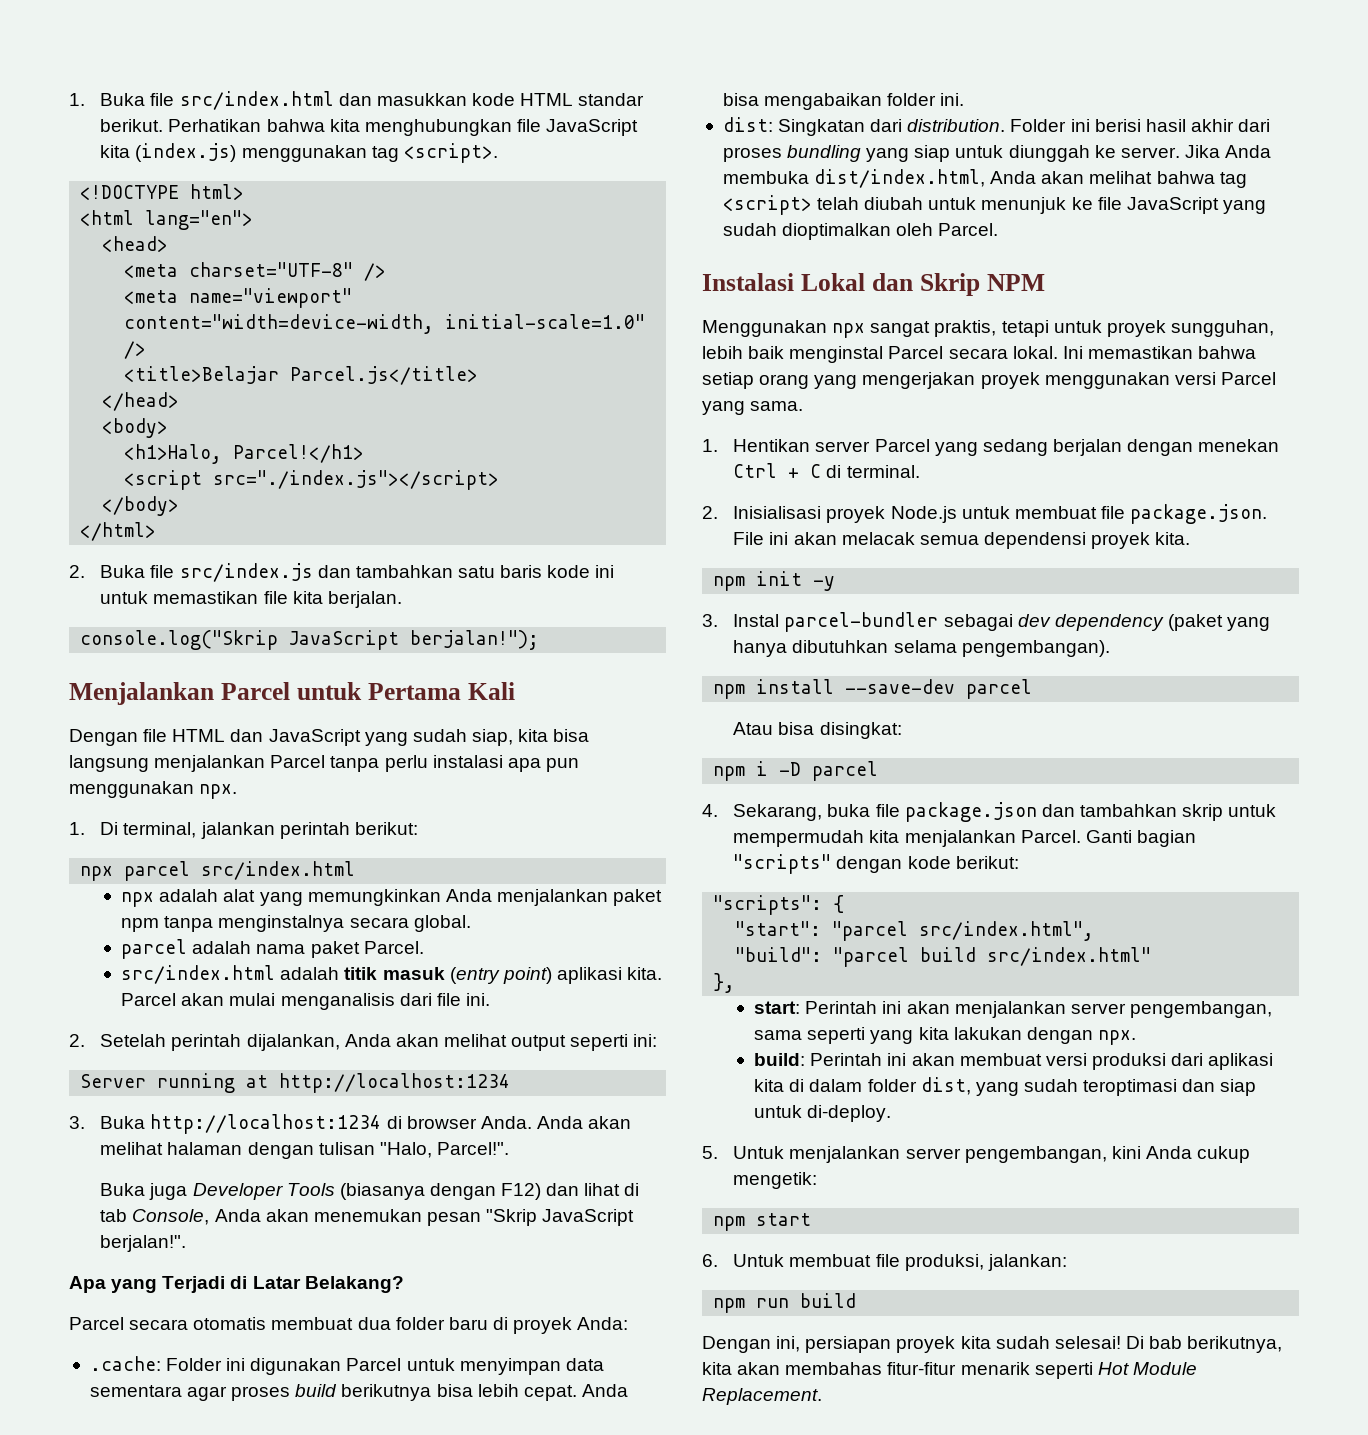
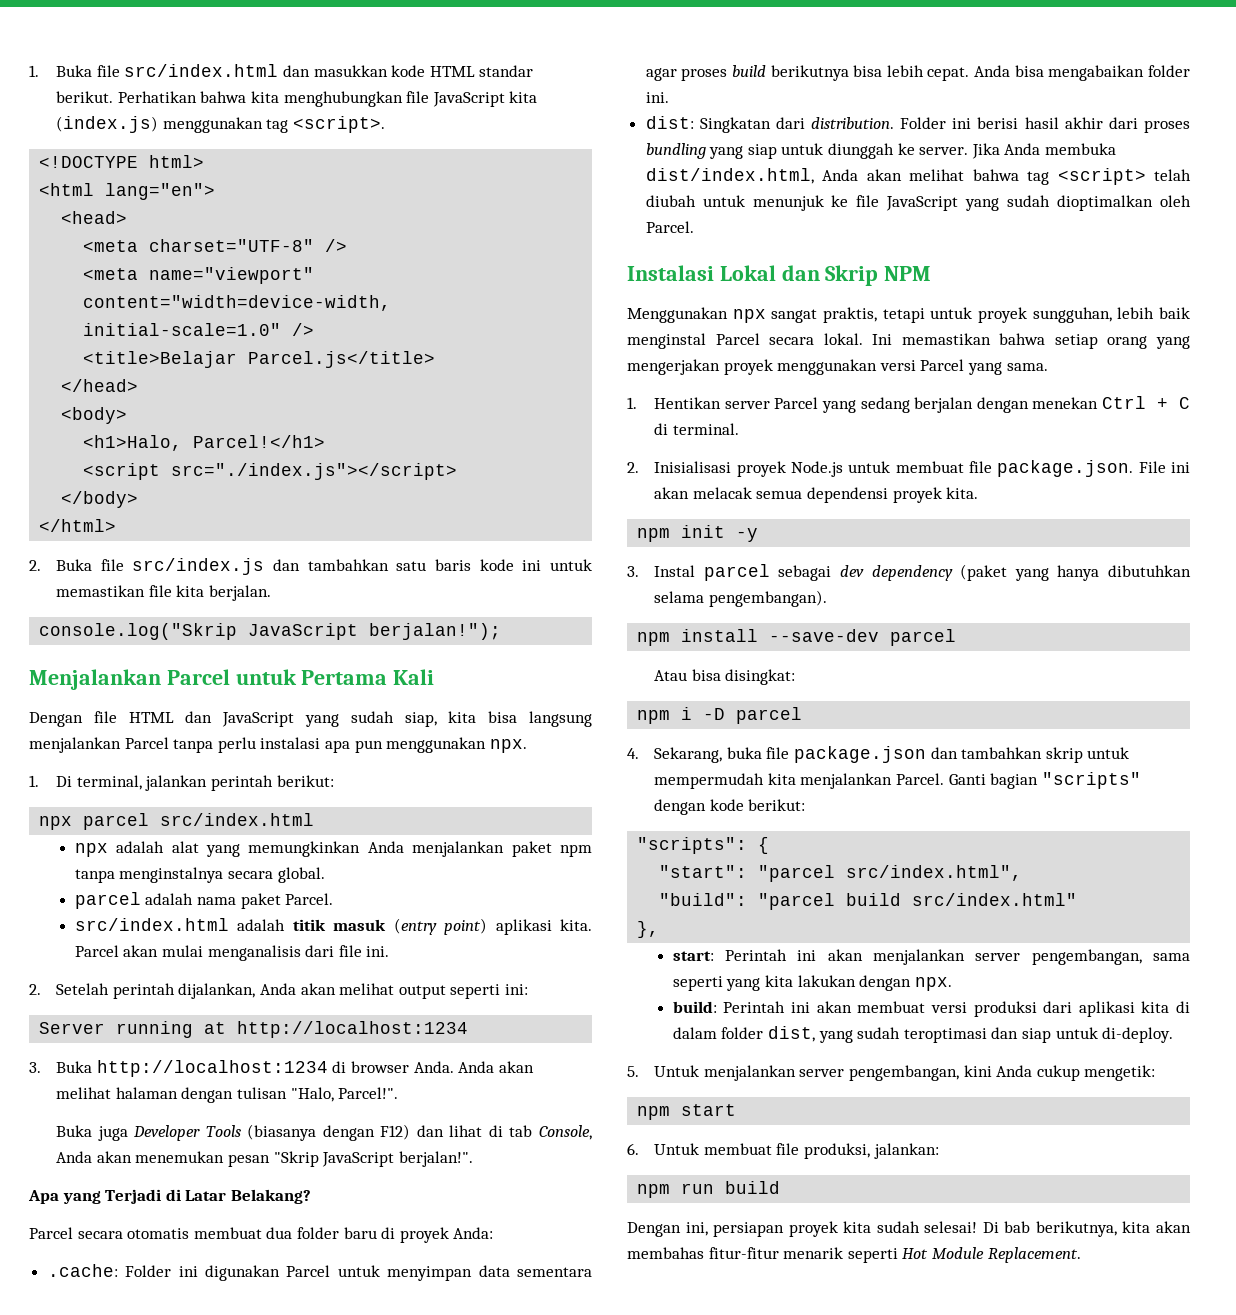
[784,612,939,632] parcel-bundler -> [703,564,770,581] parcel

